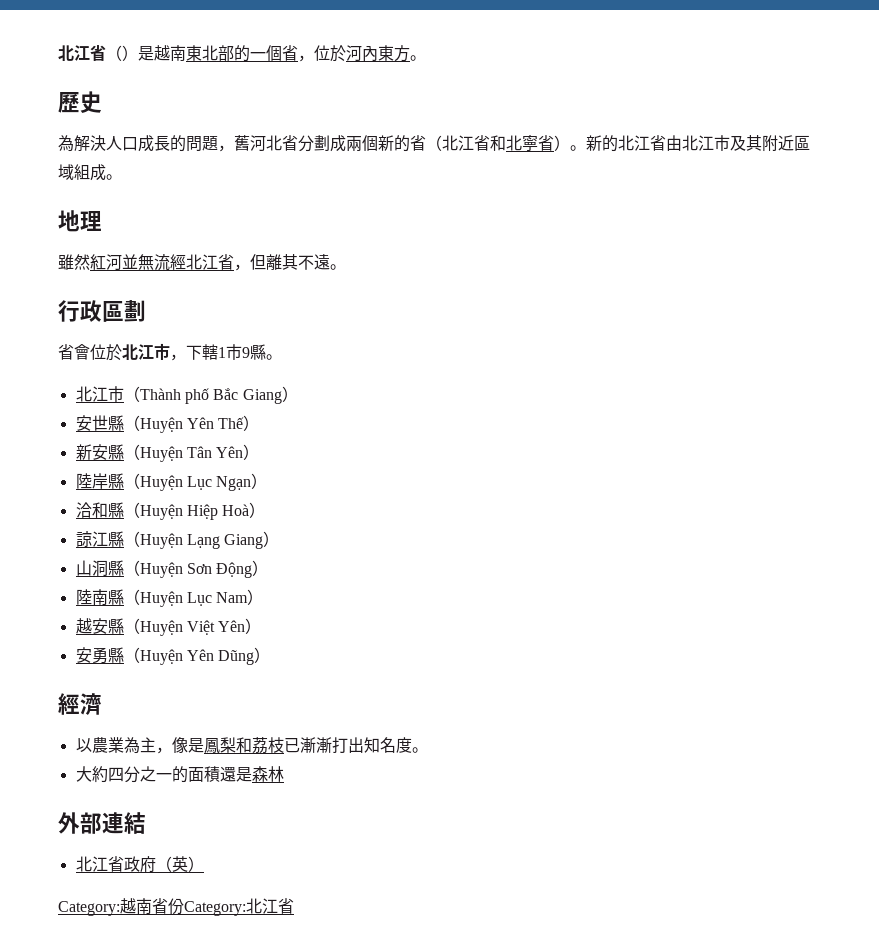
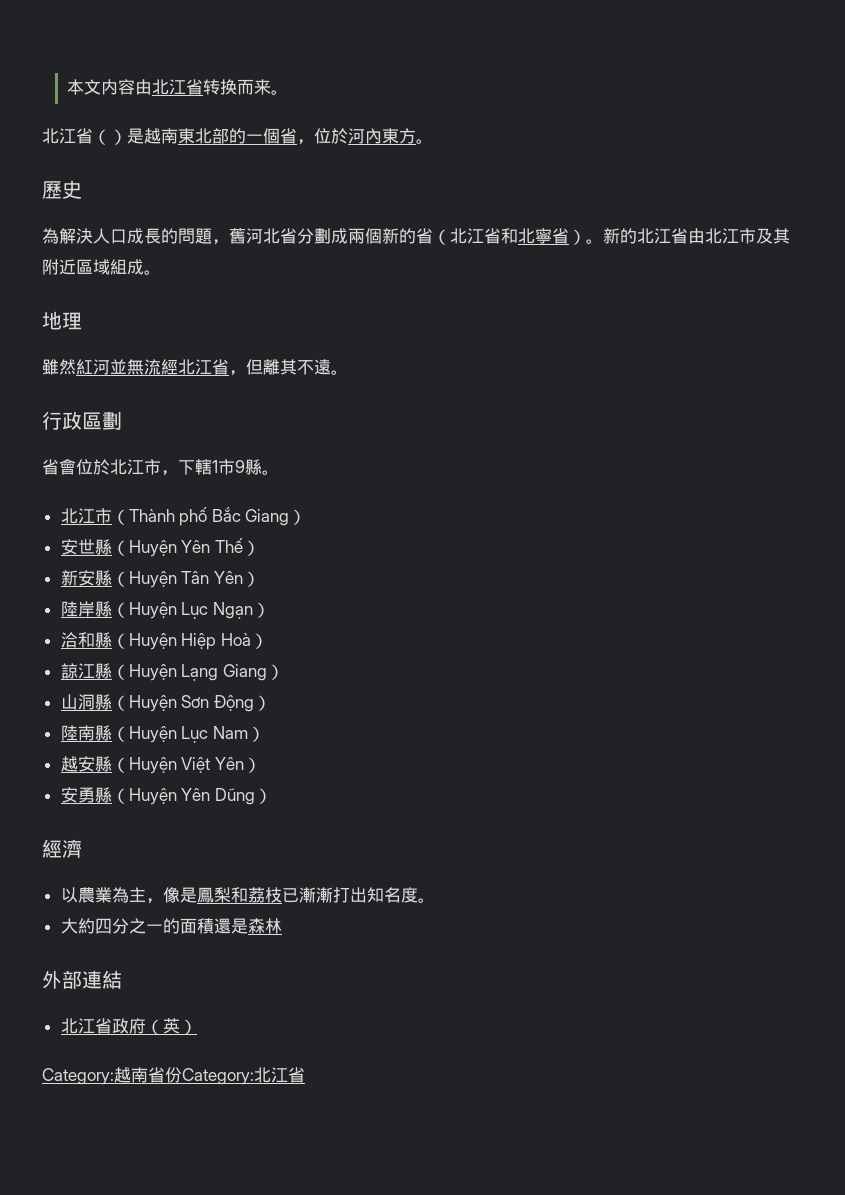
(58, 53) none -> [67,79,289,95] 本文内容由北江省转换而来。 //

